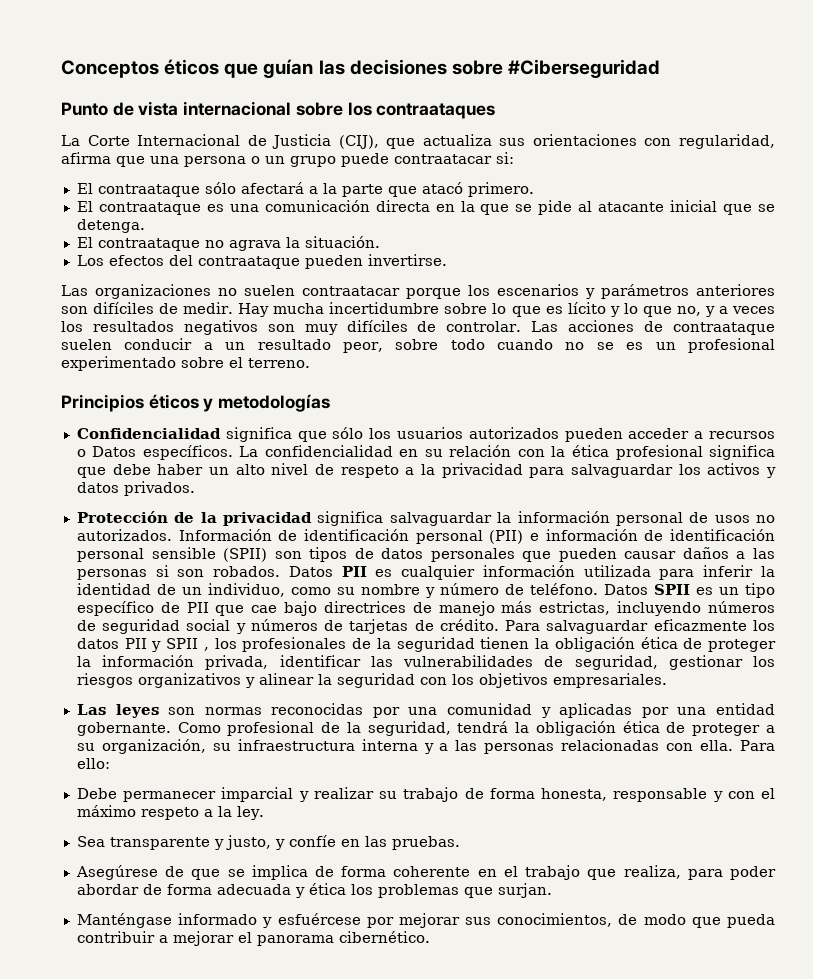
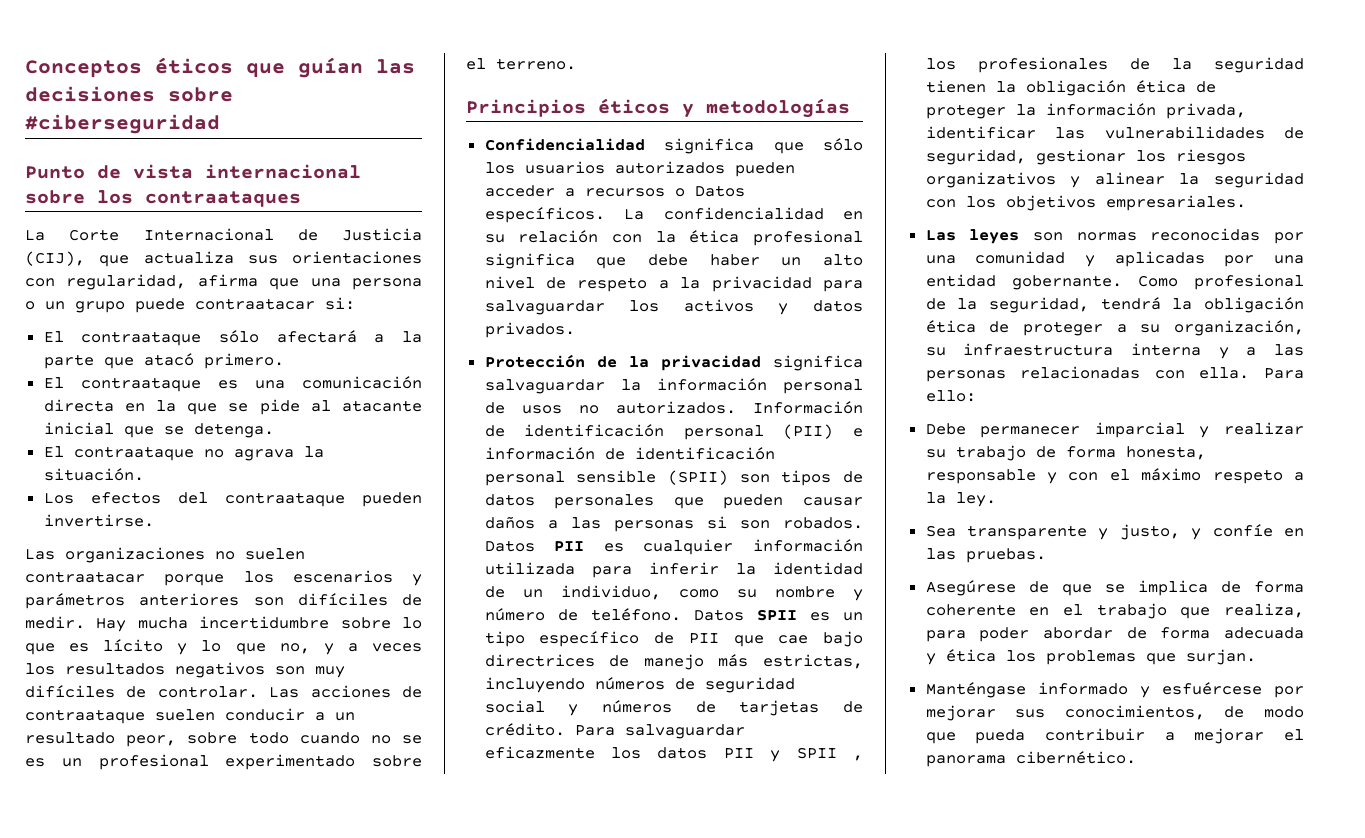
[507,59,660,78] #Ciberseguridad -> [25,114,220,134] #ciberseguridad

